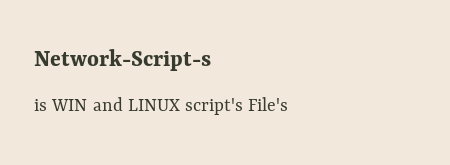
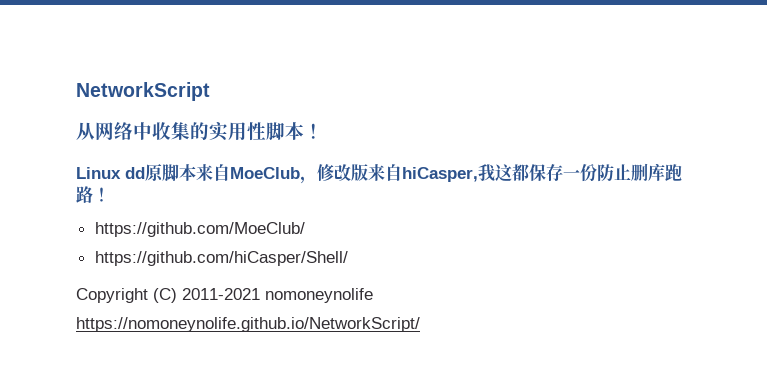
[34,49,211,71] [34,97,289,115] Network-Script-s // is WIN and LINUX script's File's -> [76,82,210,101] [76,122,323,141] [76,163,682,184] [76,186,110,203] [94,222,305,237] [94,251,348,266] [76,288,373,303] [76,317,420,332] NetworkScript // 从网络中收集的实用性脚本！ // Linux dd原脚本来自MoeClub，修改版来自hiCasper,我这都保存一份防止删库跑路！ // https://github.com/MoeClub/ // https://github.com/hiCasper/Shell/ // Copyright (C) 2011-2021 nomoneynolife https://nomoneynolife.github.io/NetworkScript/

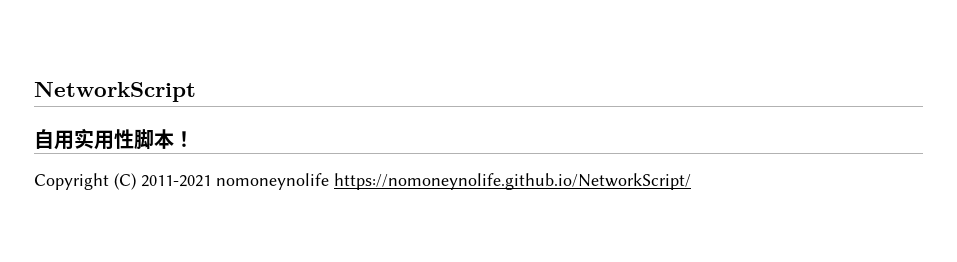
[76,122,209,140] 从网络中收集的 -> [34,129,74,150] 自用
[76,163,682,184] [76,186,110,203] [94,222,305,237] [94,251,348,266] // Linux dd原脚本来自MoeClub，修改版来自hiCasper,我这都保存一份防止删库跑路！ // https://github.com/MoeClub/ // https://github.com/hiCasper/Shell/ -> (194, 139) none

